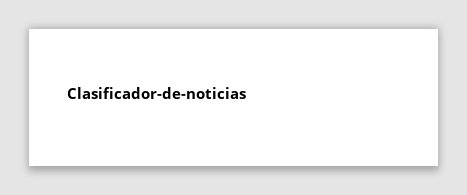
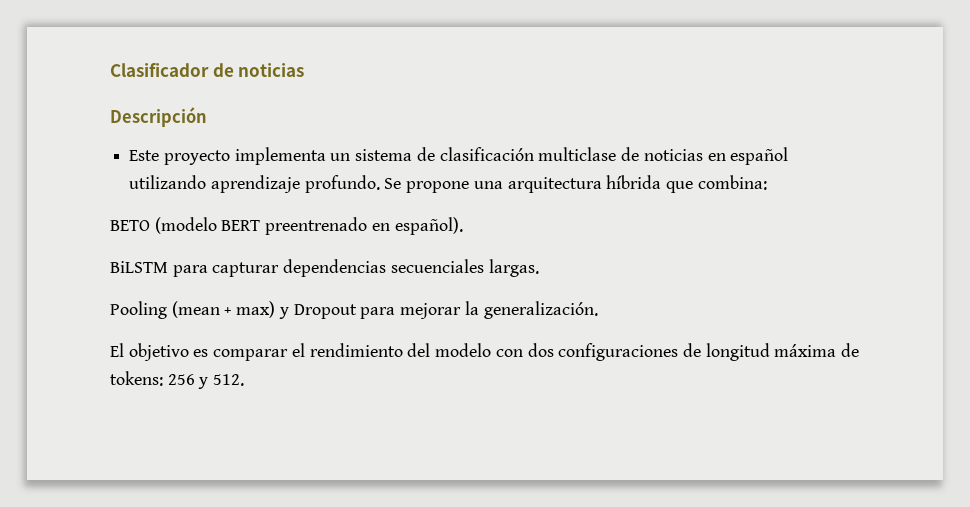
[67,87,246,99] Clasificador-de-noticias -> [110,63,305,77] [110,107,207,127] [129,147,789,165] [129,175,767,193] [110,217,463,235] [110,259,539,277] [110,301,598,319] [110,343,860,361] [110,371,245,389] Clasificador de noticias // Descripción // Este proyecto implementa un sistema de clasificación multiclase de noticias en español utilizando aprendizaje profundo. Se propone una arquitectura híbrida que combina: // BETO (modelo BERT preentrenado en español). // BiLSTM para capturar dependencias secuenciales largas. // Pooling (mean + max) y Dropout para mejorar la generalización. // El objetivo es comparar el rendimiento del modelo con dos configuraciones de longitud máxima de tokens: 256 y 512.

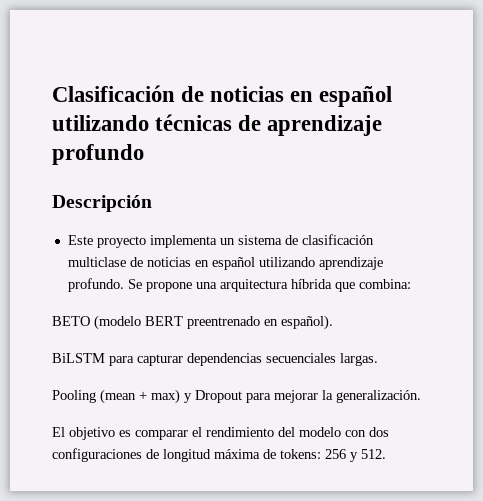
[110,63,305,77] Clasificador de noticias -> [52,85,393,107] [52,114,383,136] [52,144,144,165] Clasificación de noticias en español utilizando técnicas de aprendizaje profundo

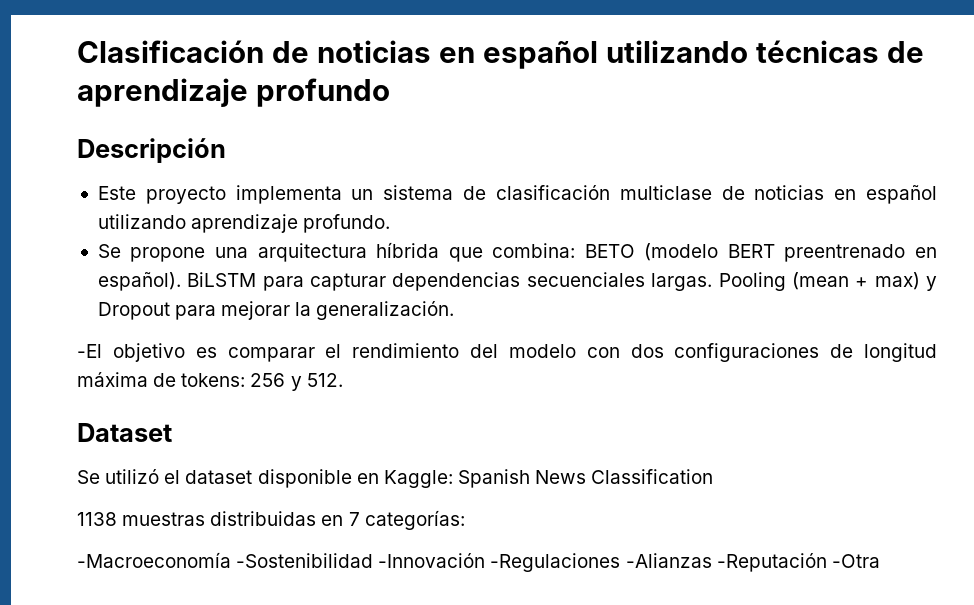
(124, 285) none -> (391, 223) //
(411, 284) // -> (576, 250) none
(333, 322) // -> (181, 281) none
(378, 359) // -> (713, 282) none
[52,427,65,437] El -> [77,344,102,358] -El
(386, 454) none -> [77,423,172,442] [77,469,714,488] [77,510,465,530] [77,552,880,572] // Dataset // Se utilizó el dataset disponible en Kaggle: Spanish News Classification // 1138 muestras distribuidas en 7 categorías: // -Macroeconomía -Sostenibilidad -Innovación -Regulaciones -Alianzas -Reputación -Otra

